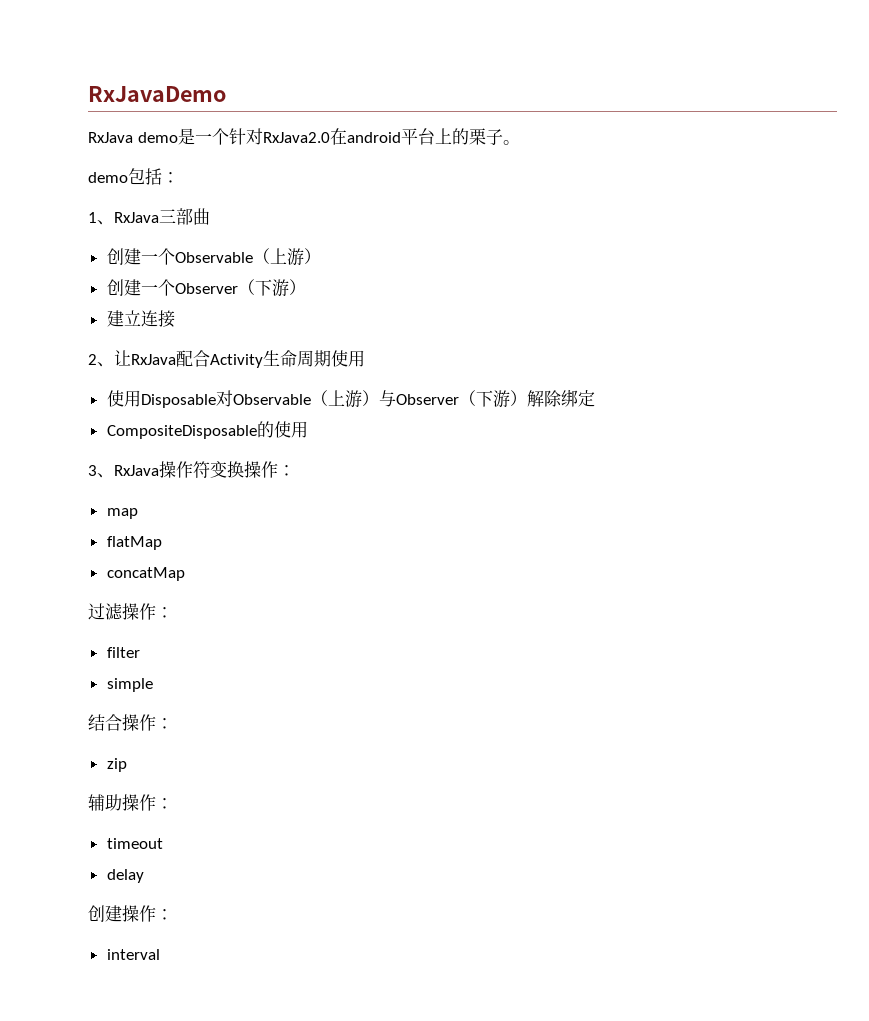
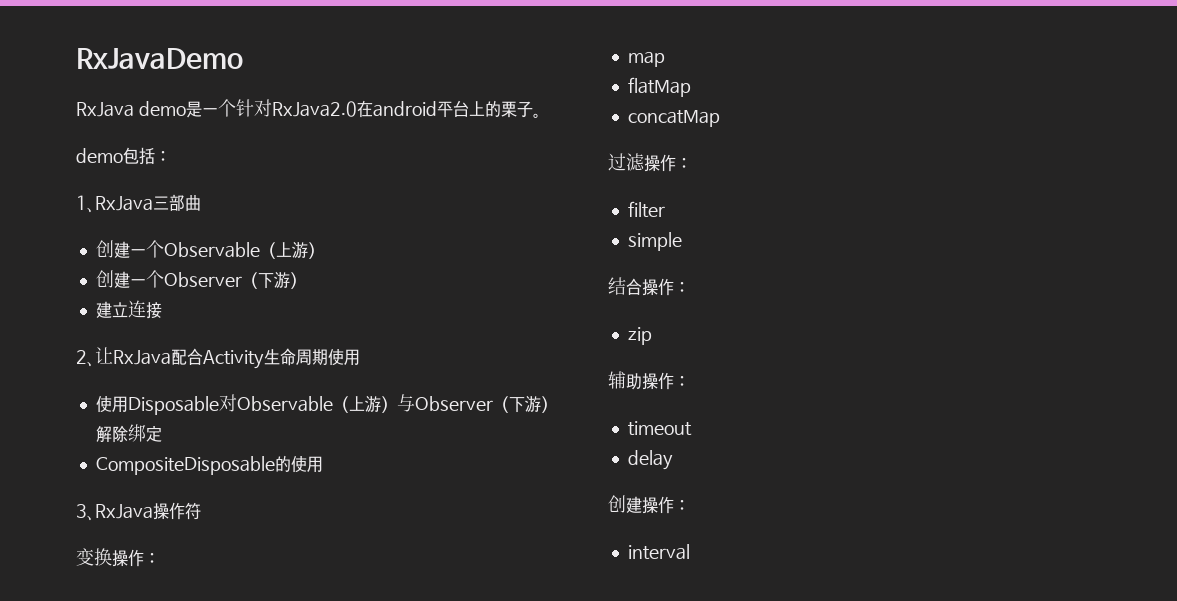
(210, 469) none -> (201, 511) //

